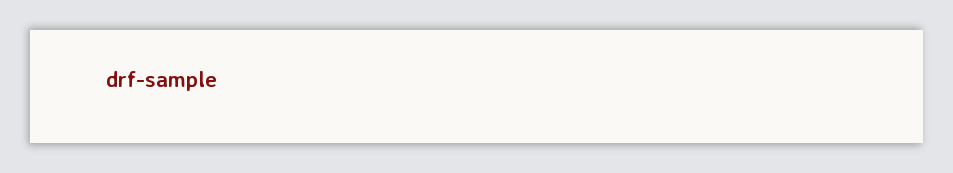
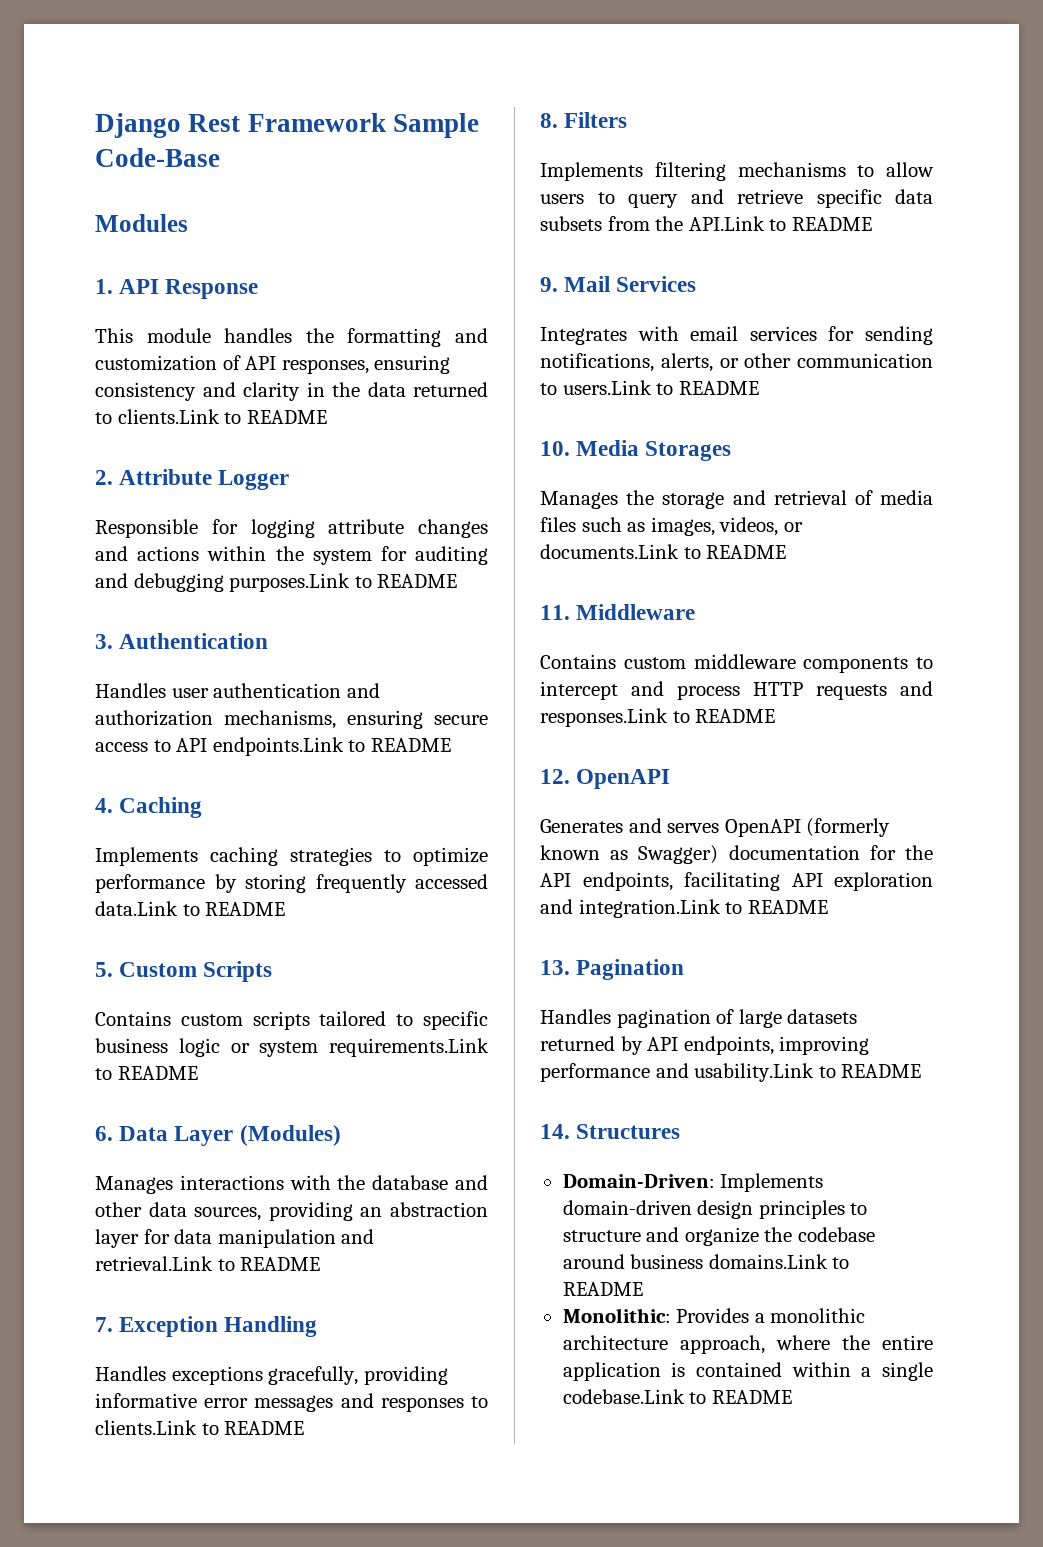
[106,71,217,91] drf-sample -> [95,113,479,138] [95,148,220,167] [95,214,188,232] [95,279,259,299] [95,328,489,347] [95,355,451,374] [95,382,488,401] [95,409,327,424] [95,469,290,490] [95,519,488,538] [95,546,488,565] [95,573,458,592] [95,633,269,649] [95,683,380,698] [95,710,488,729] [95,737,451,756] [95,797,203,818] [95,847,488,866] [95,874,488,893] [95,901,286,916] [95,961,273,982] [95,1011,489,1030] [95,1038,489,1057] [95,1066,198,1080] [95,1125,341,1146] [95,1175,489,1194] [95,1202,488,1221] [95,1229,375,1248] [95,1256,321,1271] [95,1316,318,1337] [95,1366,448,1385] [95,1393,488,1412] [95,1420,305,1435] [540,112,628,128] [540,162,934,181] [540,189,933,208] [540,216,872,231] [540,276,697,292] [540,326,933,345] [540,353,933,372] [540,380,759,395] [540,440,732,461] [540,490,933,509] [540,517,803,536] [540,544,787,559] [540,604,696,620] [540,654,933,673] [540,681,933,700] [540,708,776,727] [540,769,671,789] [540,818,891,837] [540,845,933,864] [540,872,933,891] [540,899,828,918] [540,959,685,980] [540,1009,858,1028] [540,1036,870,1055] [540,1063,922,1082] [540,1124,681,1139] [562,1173,824,1192] [562,1200,868,1219] [562,1227,875,1246] [562,1254,850,1269] [562,1282,643,1296] [562,1308,866,1323] [562,1335,933,1354] [562,1362,933,1381] [562,1389,792,1404] Django Rest Framework Sample Code-Base // Modules // 1. API Response // This module handles the formatting and customization of API responses, ensuring consistency and clarity in the data returned to clients.Link to README // 2. Attribute Logger // Responsible for logging attribute changes and actions within the system for auditing and debugging purposes.Link to README // 3. Authentication // Handles user authentication and authorization mechanisms, ensuring secure access to API endpoints.Link to README // 4. Caching // Implements caching strategies to optimize performance by storing frequently accessed data.Link to README // 5. Custom Scripts // Contains custom scripts tailored to specific business logic or system requirements.Link to README // 6. Data Layer (Modules) // Manages interactions with the database and other data sources, providing an abstraction layer for data manipulation and retrieval.Link to README // 7. Exception Handling // Handles exceptions gracefully, providing informative error messages and responses to clients.Link to README // 8. Filters // Implements filtering mechanisms to allow users to query and retrieve specific data subsets from the API.Link to README // 9. Mail Services // Integrates with email services for sending notifications, alerts, or other communication to users.Link to README // 10. Media Storages // Manages the storage and retrieval of media files such as images, videos, or documents.Link to README // 11. Middleware // Contains custom middleware components to intercept and process HTTP requests and responses.Link to README // 12. OpenAPI // Generates and serves OpenAPI (formerly known as Swagger) documentation for the API endpoints, facilitating API exploration and integration.Link to README // 13. Pagination // Handles pagination of large datasets returned by API endpoints, improving performance and usability.Link to README // 14. Structures // Domain-Driven: Implements domain-driven design principles to structure and organize the codebase around business domains.Link to README // Monolithic: Provides a monolithic architecture approach, where the entire application is contained within a single codebase.Link to README

